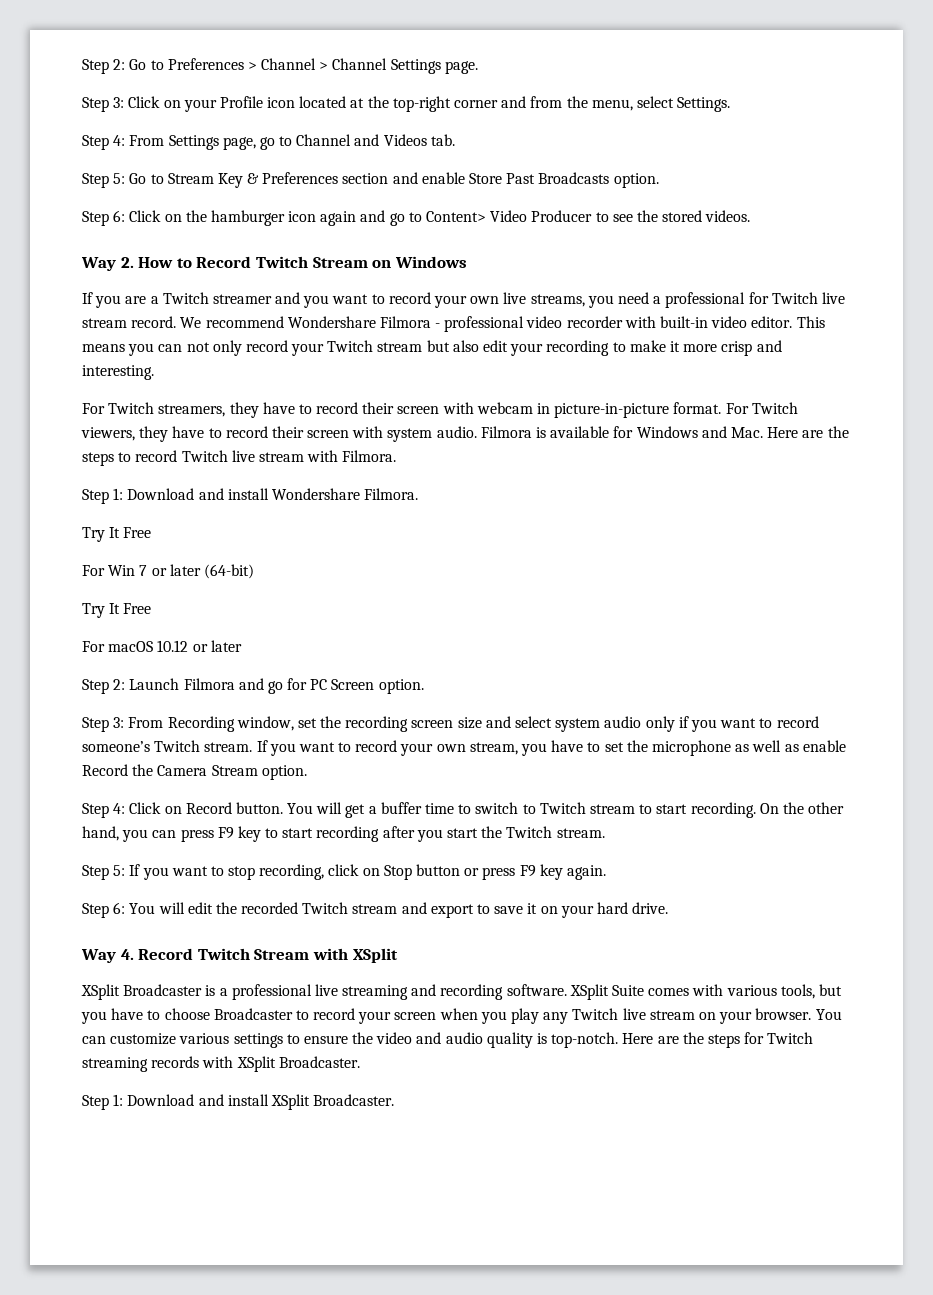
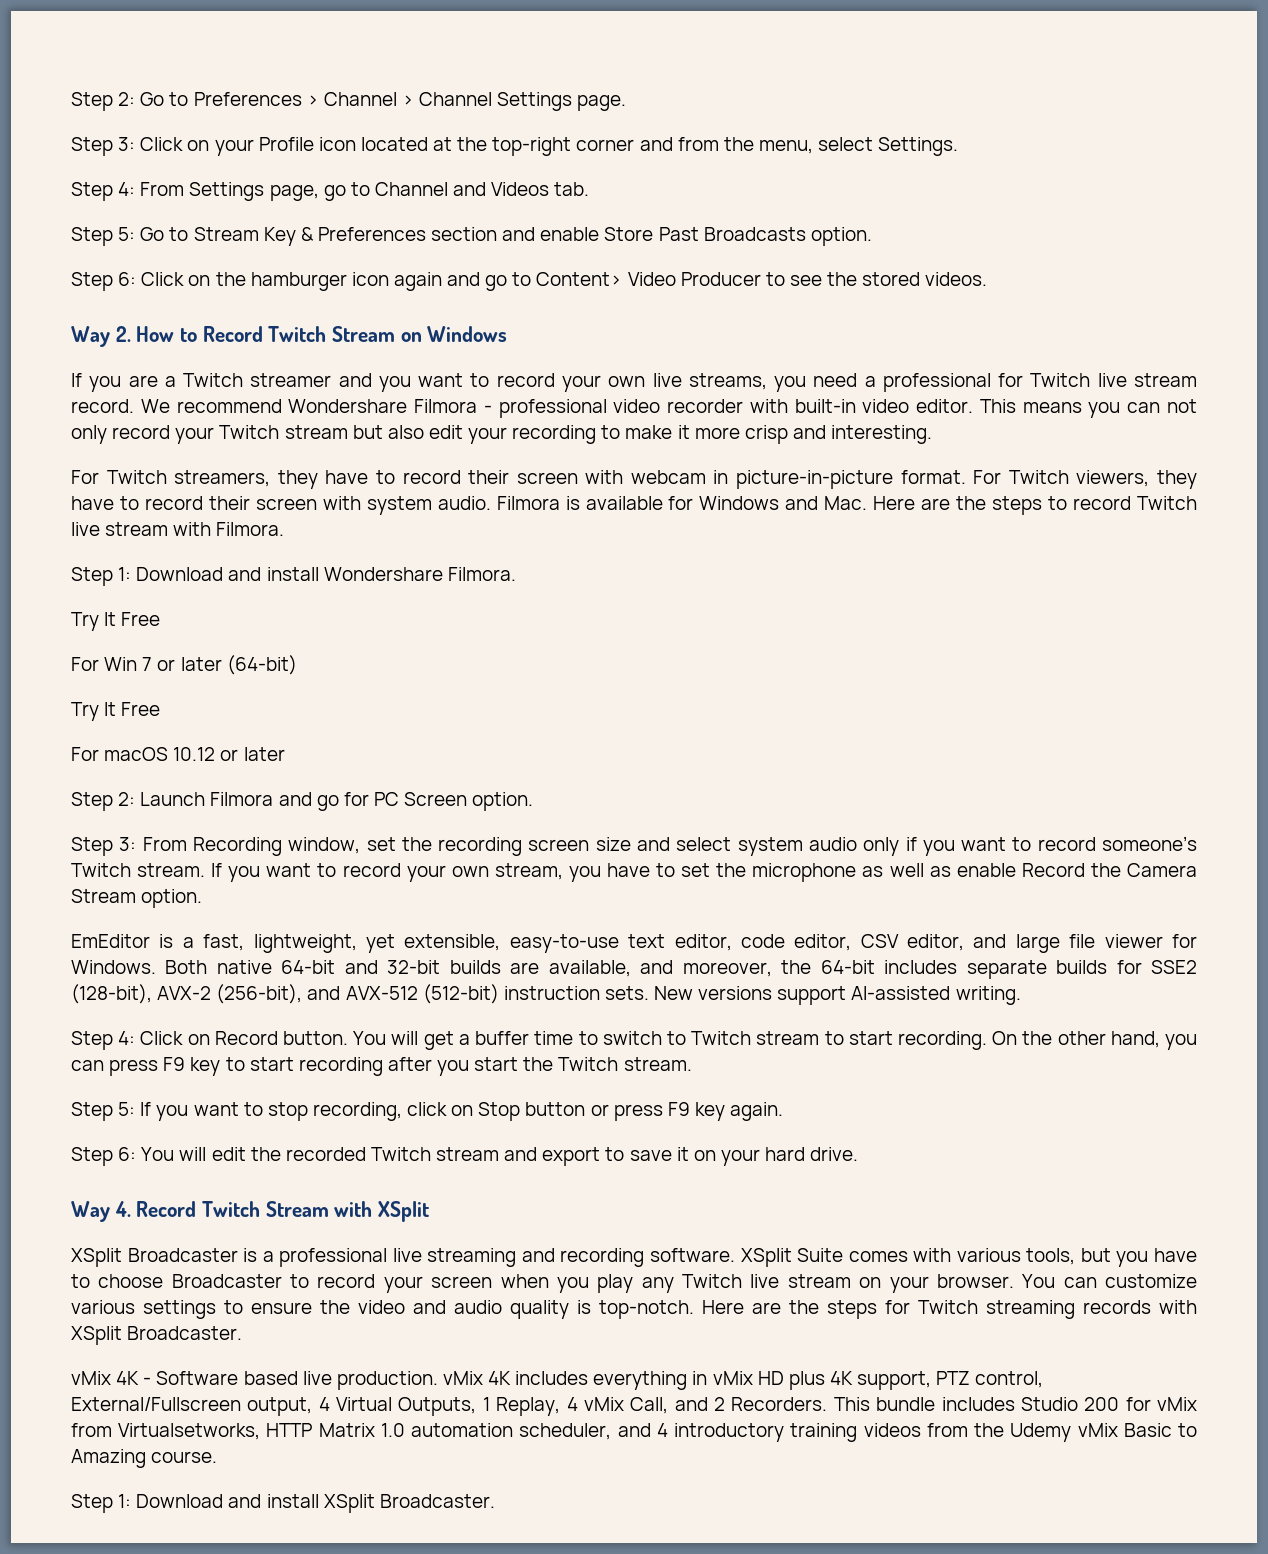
(307, 772) none -> [71,934,1198,953] [71,960,1198,979] [71,984,1021,1005] // EmEditor is a fast, lightweight, yet extensible, easy-to-use text editor, code editor, CSV editor, and large file viewer for Windows. Both native 64-bit and 32-bit builds are available, and moreover, the 64-bit includes separate builds for SSE2 (128-bit), AVX-2 (256-bit), and AVX-512 (512-bit) instruction sets. New versions support AI-assisted writing.
(360, 1062) none -> [71,1371,1044,1390] [71,1397,1197,1416] [71,1423,1198,1442] [71,1449,218,1468] // vMix 4K - Software based live production. vMix 4K includes everything in vMix HD plus 4K support, PTZ control, External/Fullscreen output, 4 Virtual Outputs, 1 Replay, 4 vMix Call, and 2 Recorders. This bundle includes Studio 200 for vMix from Virtualsetworks, HTTP Matrix 1.0 automation scheduler, and 4 introductory training videos from the Udemy vMix Basic to Amazing course.

